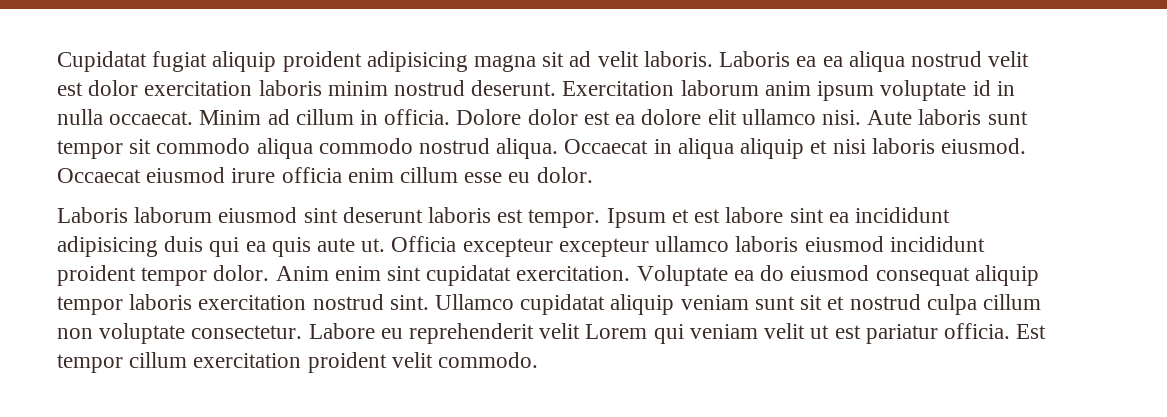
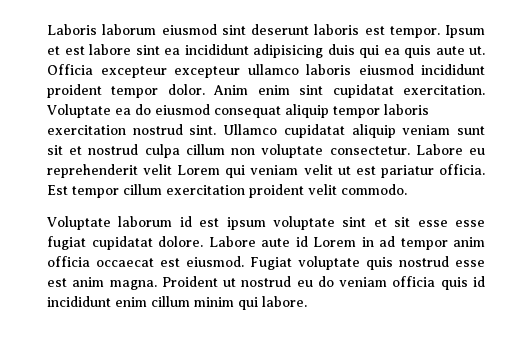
[57,51,1030,72] [57,80,1015,101] [57,109,1028,125] [57,138,1026,159] [57,167,593,183] Cupidatat fugiat aliquip proident adipisicing magna sit ad velit laboris. Laboris ea ea aliqua nostrud velit est dolor exercitation laboris minim nostrud deserunt. Exercitation laborum anim ipsum voluptate id in nulla occaecat. Minim ad cillum in officia. Dolore dolor est ea dolore elit ullamco nisi. Aute laboris sunt tempor sit commodo aliqua commodo nostrud aliqua. Occaecat in aliqua aliquip et nisi laboris eiusmod. Occaecat eiusmod irure officia enim cillum esse eu dolor. // -> (47, 29) none
(539, 360) none -> [47,216,485,230] [47,236,485,250] [47,256,485,270] [47,276,485,290] [47,296,307,310] // Voluptate laborum id est ipsum voluptate sint et sit esse esse fugiat cupidatat dolore. Labore aute id Lorem in ad tempor anim officia occaecat est eiusmod. Fugiat voluptate quis nostrud esse est anim magna. Proident ut nostrud eu do veniam officia quis id incididunt enim cillum minim qui labore.

